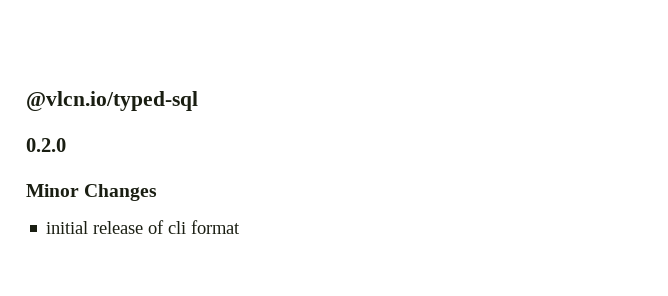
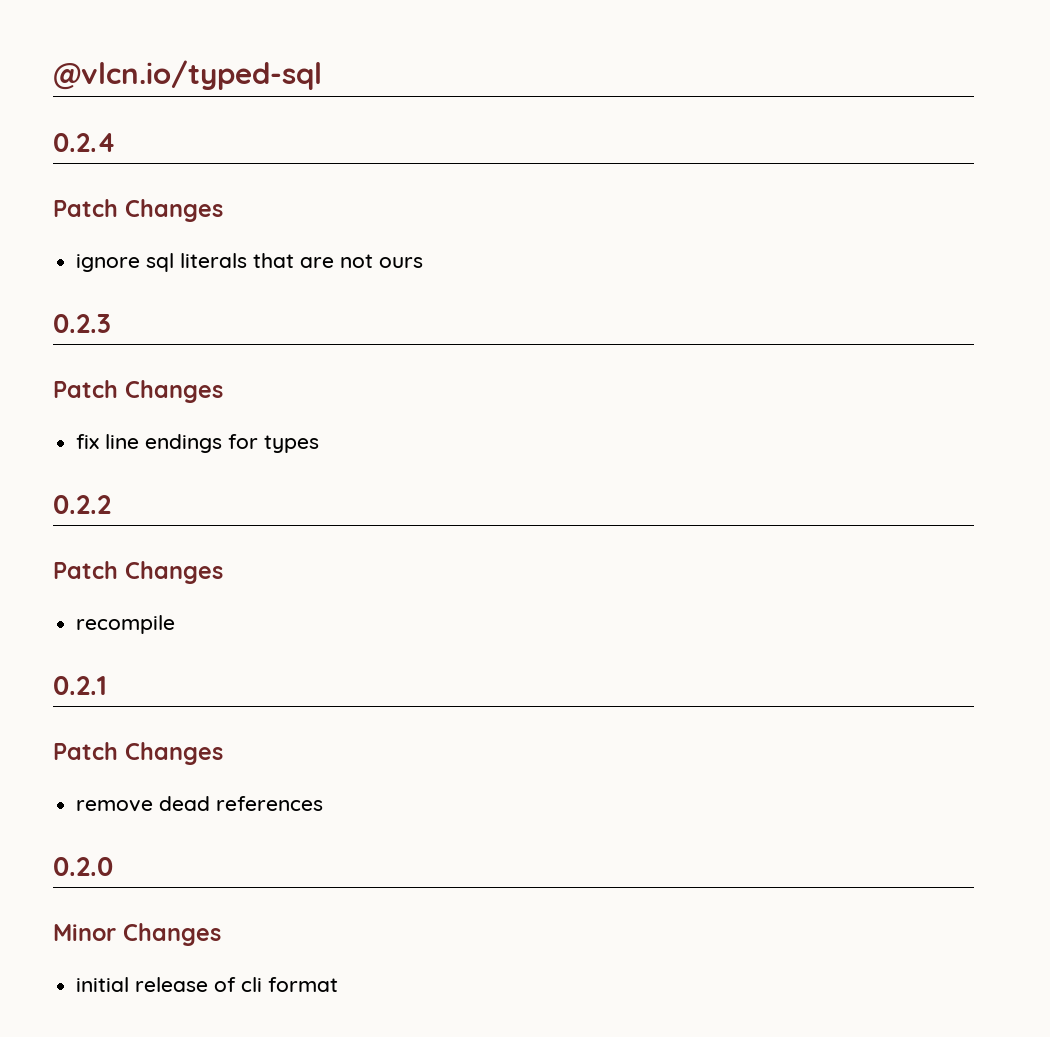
(198, 101) none -> [53,133,116,152] [53,199,223,222] [76,253,424,272] [53,314,111,333] [53,380,223,403] [76,434,320,453] [53,495,111,514] [53,561,223,584] [76,615,176,634] [53,676,107,695] [53,742,223,765] [76,796,324,812] // 0.2.4 // Patch Changes // ignore sql literals that are not ours // 0.2.3 // Patch Changes // fix line endings for types // 0.2.2 // Patch Changes // recompile // 0.2.1 // Patch Changes // remove dead references

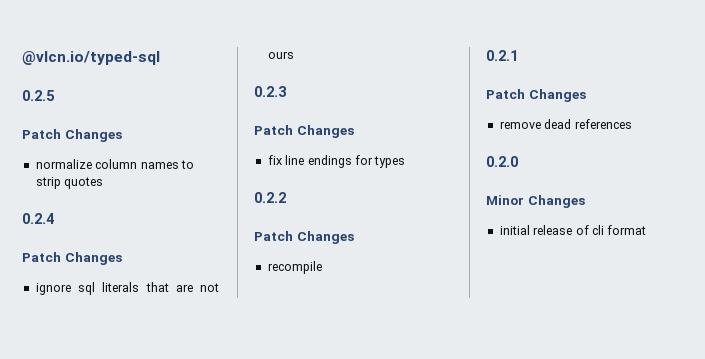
(322, 75) none -> [22,90,55,101] [22,129,122,142] [35,159,194,169] [35,177,104,189] // 0.2.5 // Patch Changes // normalize column names to strip quotes

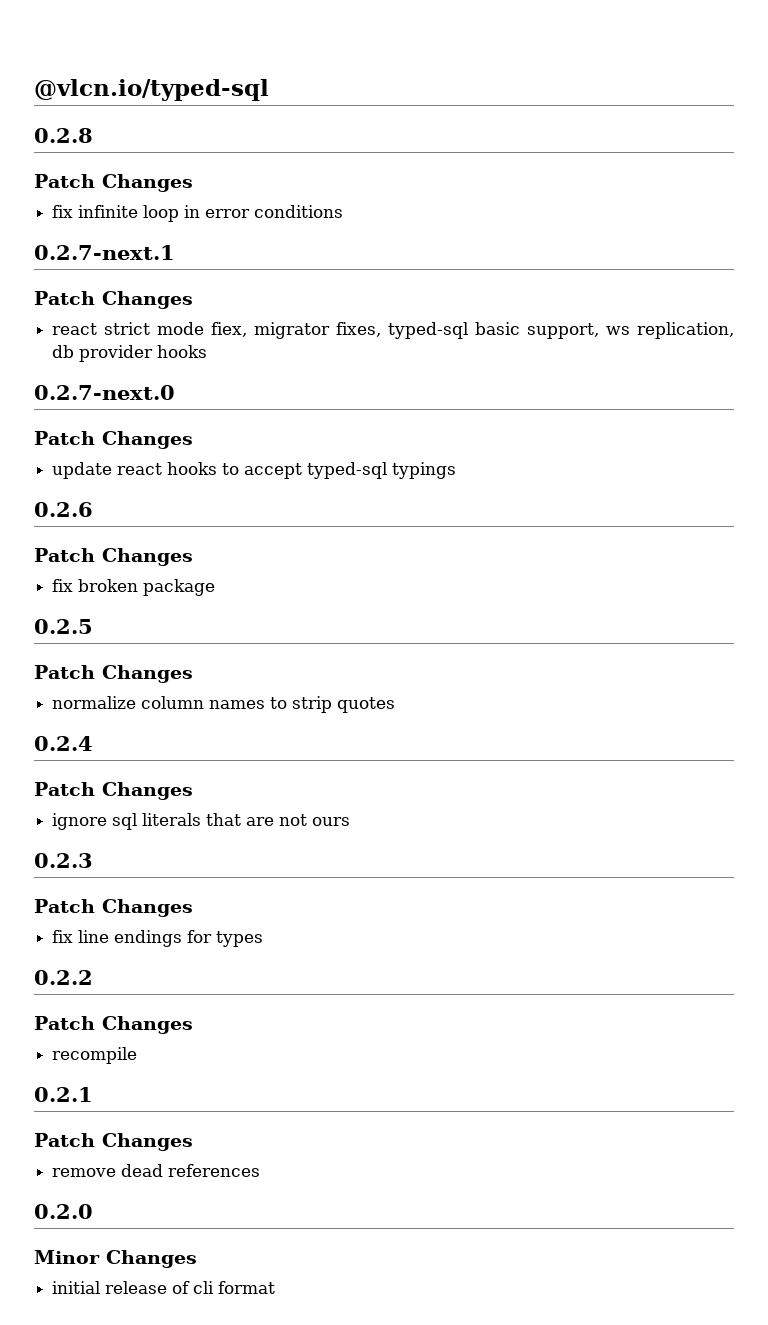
(160, 58) none -> [34,128,93,143] [34,174,193,192] [52,205,344,222] [34,245,175,260] [34,291,193,309] [52,322,735,339] [52,345,208,362] [34,385,175,400] [34,431,193,449] [52,462,457,479] [34,502,93,517] [34,548,193,566] [52,579,216,596] // 0.2.8 // Patch Changes // fix infinite loop in error conditions // 0.2.7-next.1 // Patch Changes // react strict mode fiex, migrator fixes, typed-sql basic support, ws replication, db provider hooks // 0.2.7-next.0 // Patch Changes // update react hooks to accept typed-sql typings // 0.2.6 // Patch Changes // fix broken package

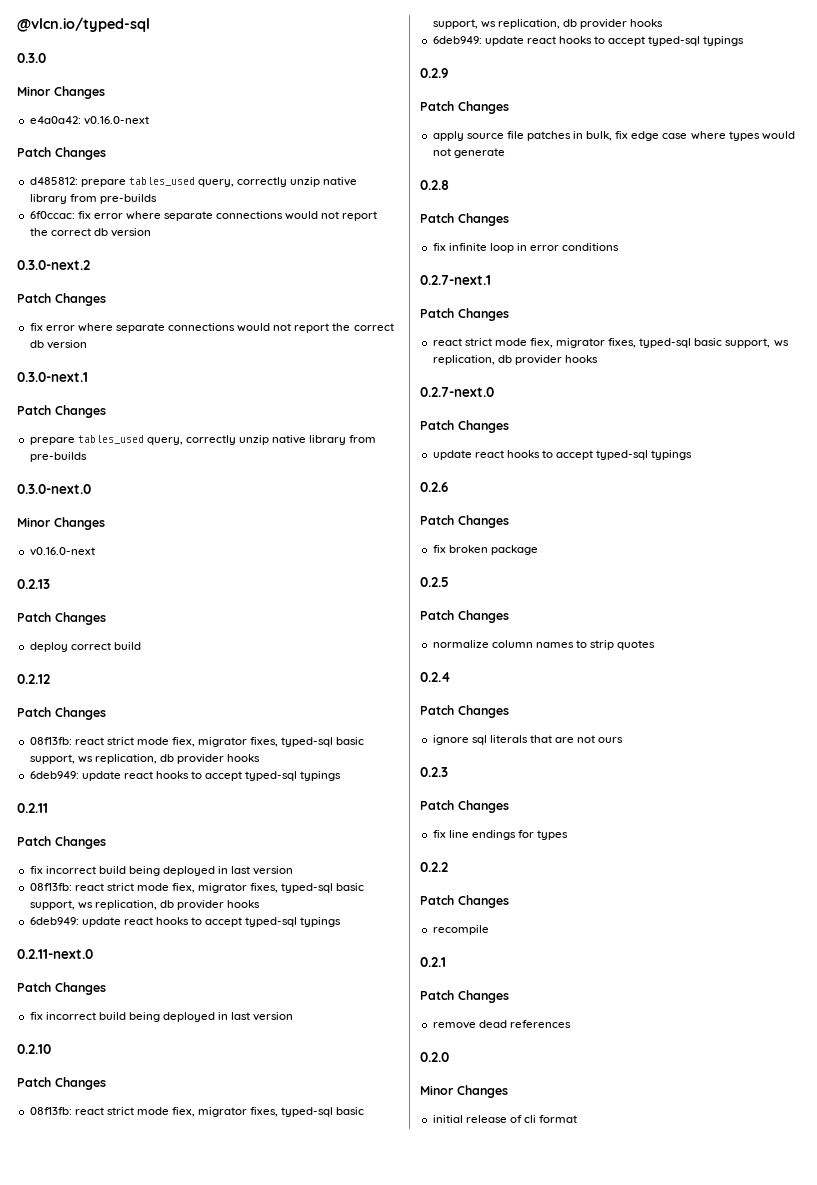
(269, 90) none -> [17,53,46,63] [17,86,105,99] [29,116,149,125] [17,147,106,160] [29,177,358,187] [29,194,157,204] [29,211,378,221] [29,228,151,237] [17,260,90,270] [17,293,106,306] [29,323,394,333] [29,340,87,349] [17,372,88,382] [17,405,106,418] [29,435,377,445] [29,452,87,462] [17,484,91,494] [17,517,105,530] [29,547,95,556] [17,579,50,589] [17,612,106,625] [29,642,141,652] [17,674,50,684] [17,707,106,720] [29,737,365,747] [29,754,261,764] [29,771,342,781] [17,803,48,813] [17,836,106,849] [29,866,294,876] [29,883,365,893] [29,900,261,910] [29,917,342,927] [17,949,93,959] [17,982,106,995] [29,1012,294,1022] [17,1044,51,1054] [17,1077,106,1090] [29,1107,365,1117] [432,19,664,29] [432,36,745,46] [420,68,448,78] [420,101,509,114] [432,131,795,141] [432,148,505,158] // 0.3.0 // Minor Changes // e4a0a42: v0.16.0-next // Patch Changes // d485812: prepare tables_used query, correctly unzip native library from pre-builds // 6f0ccac: fix error where separate connections would not report the correct db version // 0.3.0-next.2 // Patch Changes // fix error where separate connections would not report the correct db version // 0.3.0-next.1 // Patch Changes // prepare tables_used query, correctly unzip native library from pre-builds // 0.3.0-next.0 // Minor Changes // v0.16.0-next // 0.2.13 // Patch Changes // deploy correct build // 0.2.12 // Patch Changes // 08f13fb: react strict mode fiex, migrator fixes, typed-sql basic support, ws replication, db provider hooks // 6deb949: update react hooks to accept typed-sql typings // 0.2.11 // Patch Changes // fix incorrect build being deployed in last version // 08f13fb: react strict mode fiex, migrator fixes, typed-sql basic support, ws replication, db provider hooks // 6deb949: update react hooks to accept typed-sql typings // 0.2.11-next.0 // Patch Changes // fix incorrect build being deployed in last version // 0.2.10 // Patch Changes // 08f13fb: react strict mode fiex, migrator fixes, typed-sql basic support, ws replication, db provider hooks // 6deb949: update react hooks to accept typed-sql typings // 0.2.9 // Patch Changes // apply source file patches in bulk, fix edge case where types would not generate

